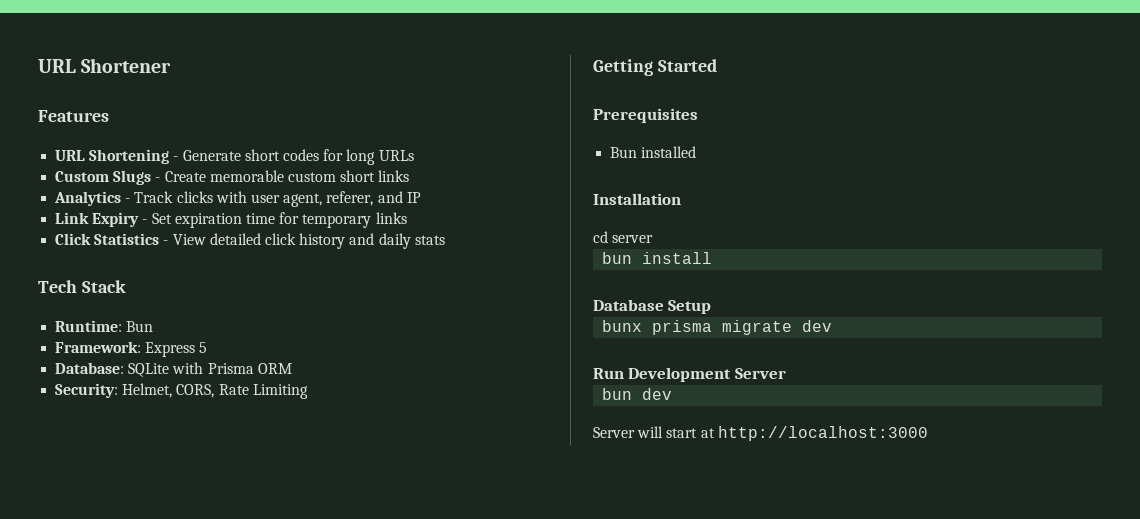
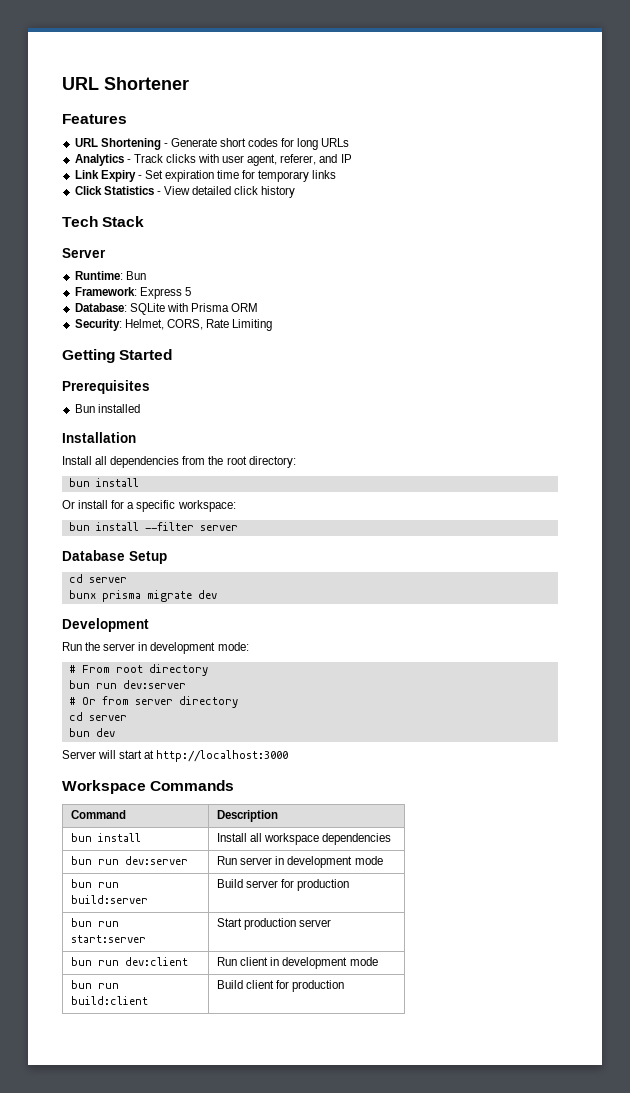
[55,170,410,185] // Custom Slugs - Create memorable custom short links -> (350, 142) none
[349,233,445,249] and daily stats -> (296, 192) none
(126, 286) none -> [62,248,106,258] // Server
[593,231,654,243] [602,252,713,264] cd server // bun install -> [62,456,296,468] [68,478,139,487] [62,500,236,512] [68,522,238,531] Install all dependencies from the root directory: // bun install // Or install for a specific workspace: // bun install --filter server
(712, 307) none -> [68,574,127,583] // cd server
[593,367,786,382] // Run Development Server -> [62,618,149,632] [62,642,249,654] [68,664,208,676] [68,680,186,689] [68,696,238,708] [68,712,127,721] // Development // Run the server in development mode: // # From root directory // bun run dev:server // # Or from server directory // cd server
(928, 433) none -> [62,780,235,794] [71,810,127,819] [217,810,279,822] [71,833,142,842] [217,833,392,845] [71,856,189,865] [217,856,383,868] [71,879,120,888] [71,895,149,904] [217,879,350,891] [71,918,120,927] [71,935,147,943] [217,918,332,930] [71,957,189,966] [217,957,378,969] [71,980,120,989] [71,996,149,1005] [217,980,345,992] // Workspace Commands // Command | Description // bun install | Install all workspace dependencies // bun run dev:server | Run server in development mode // bun run build:server | Build server for production // bun run start:server | Start production server // bun run dev:client | Run client in development mode // bun run build:client | Build client for production

